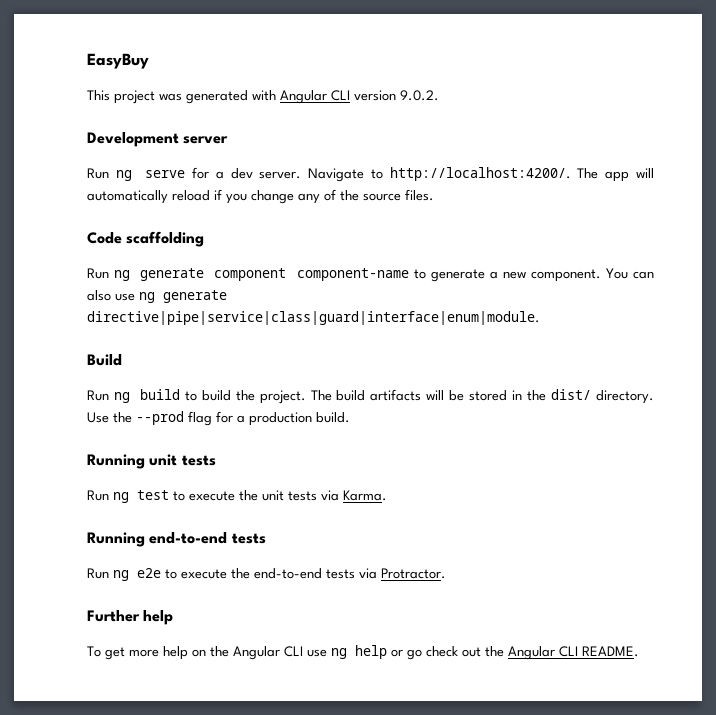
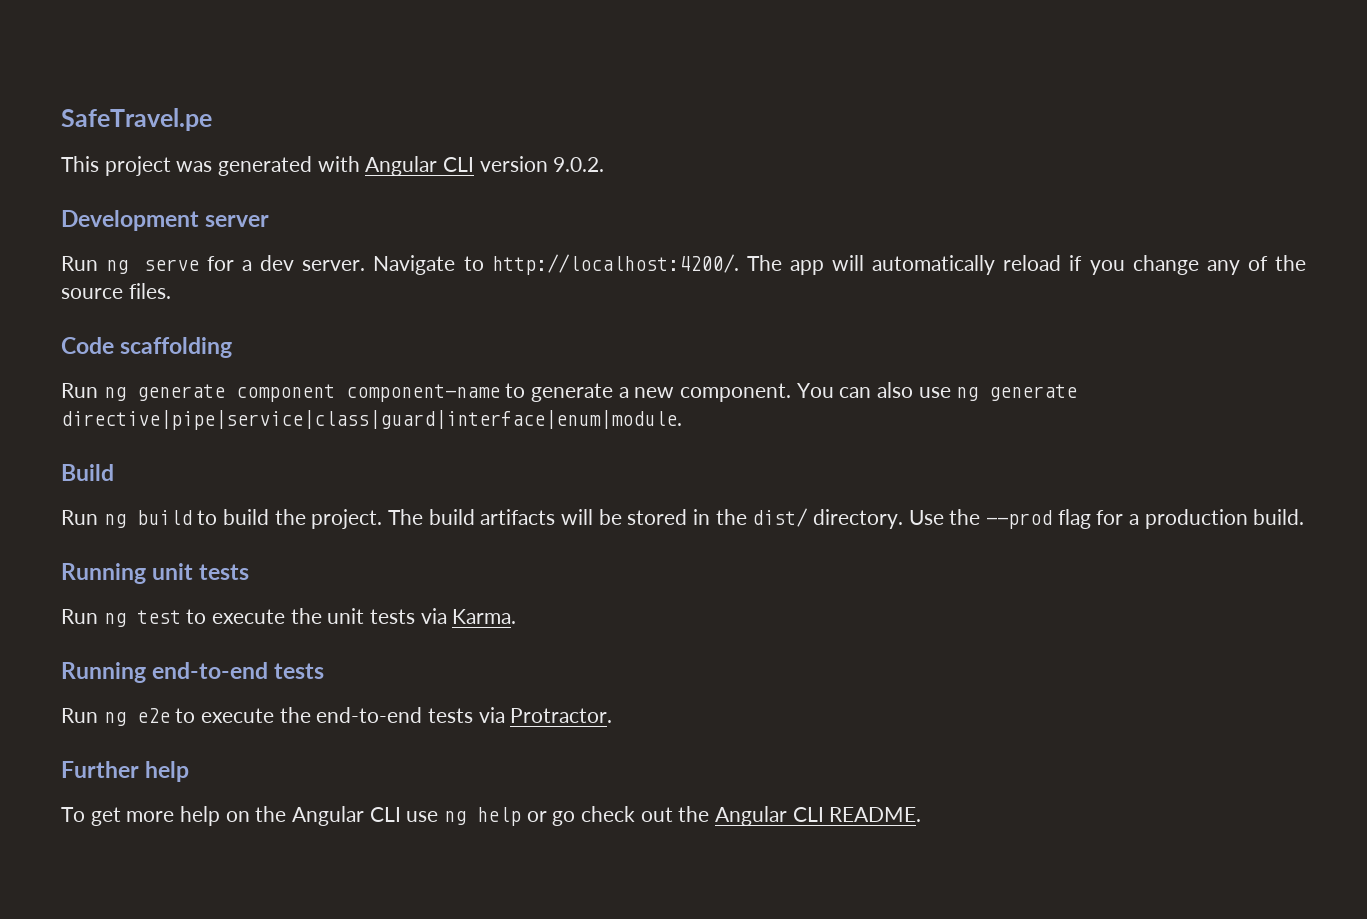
[87,53,149,69] EasyBuy -> [61,108,212,131] SafeTravel.pe

